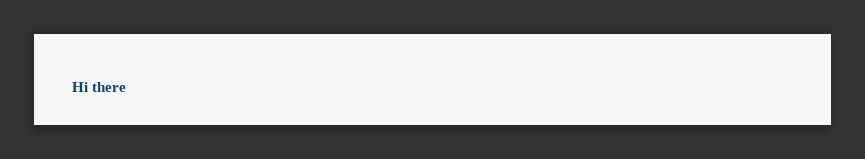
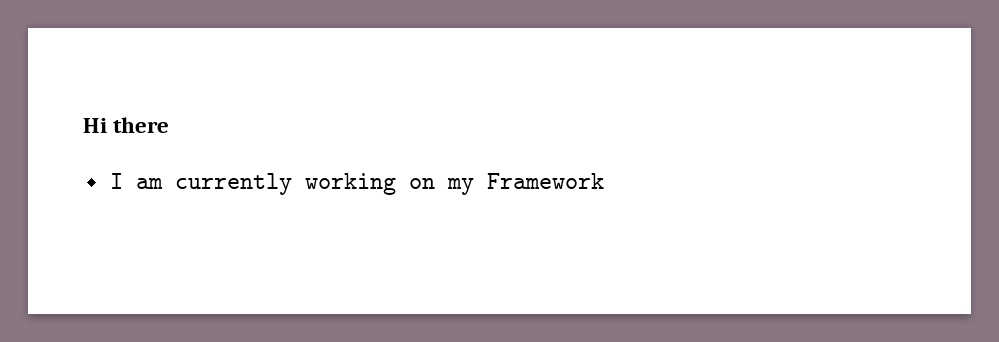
(127, 87) none -> [109,173,604,195] // I am currently working on my Framework

